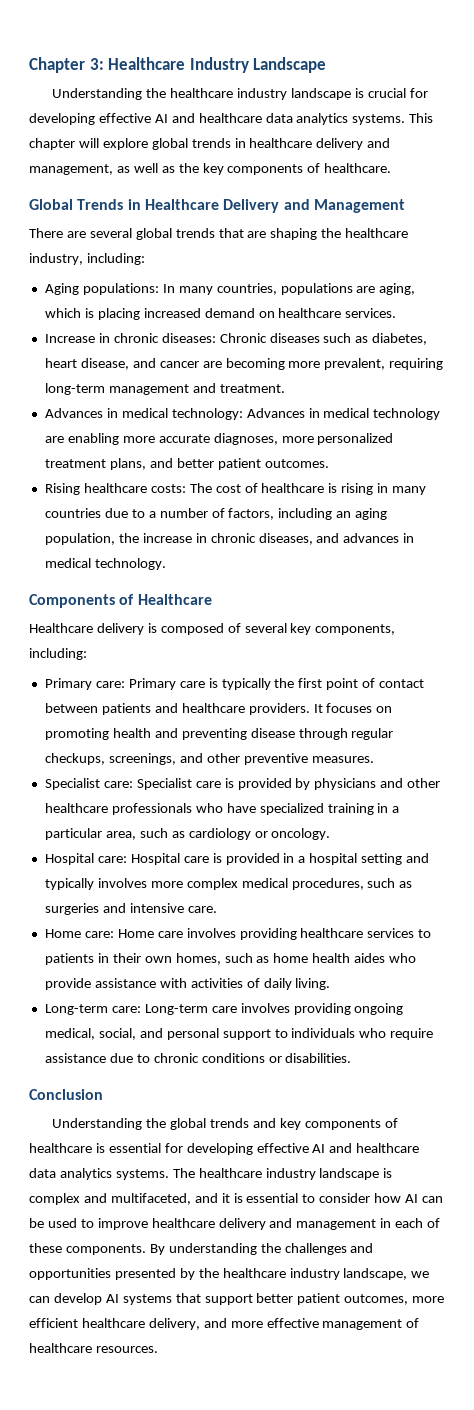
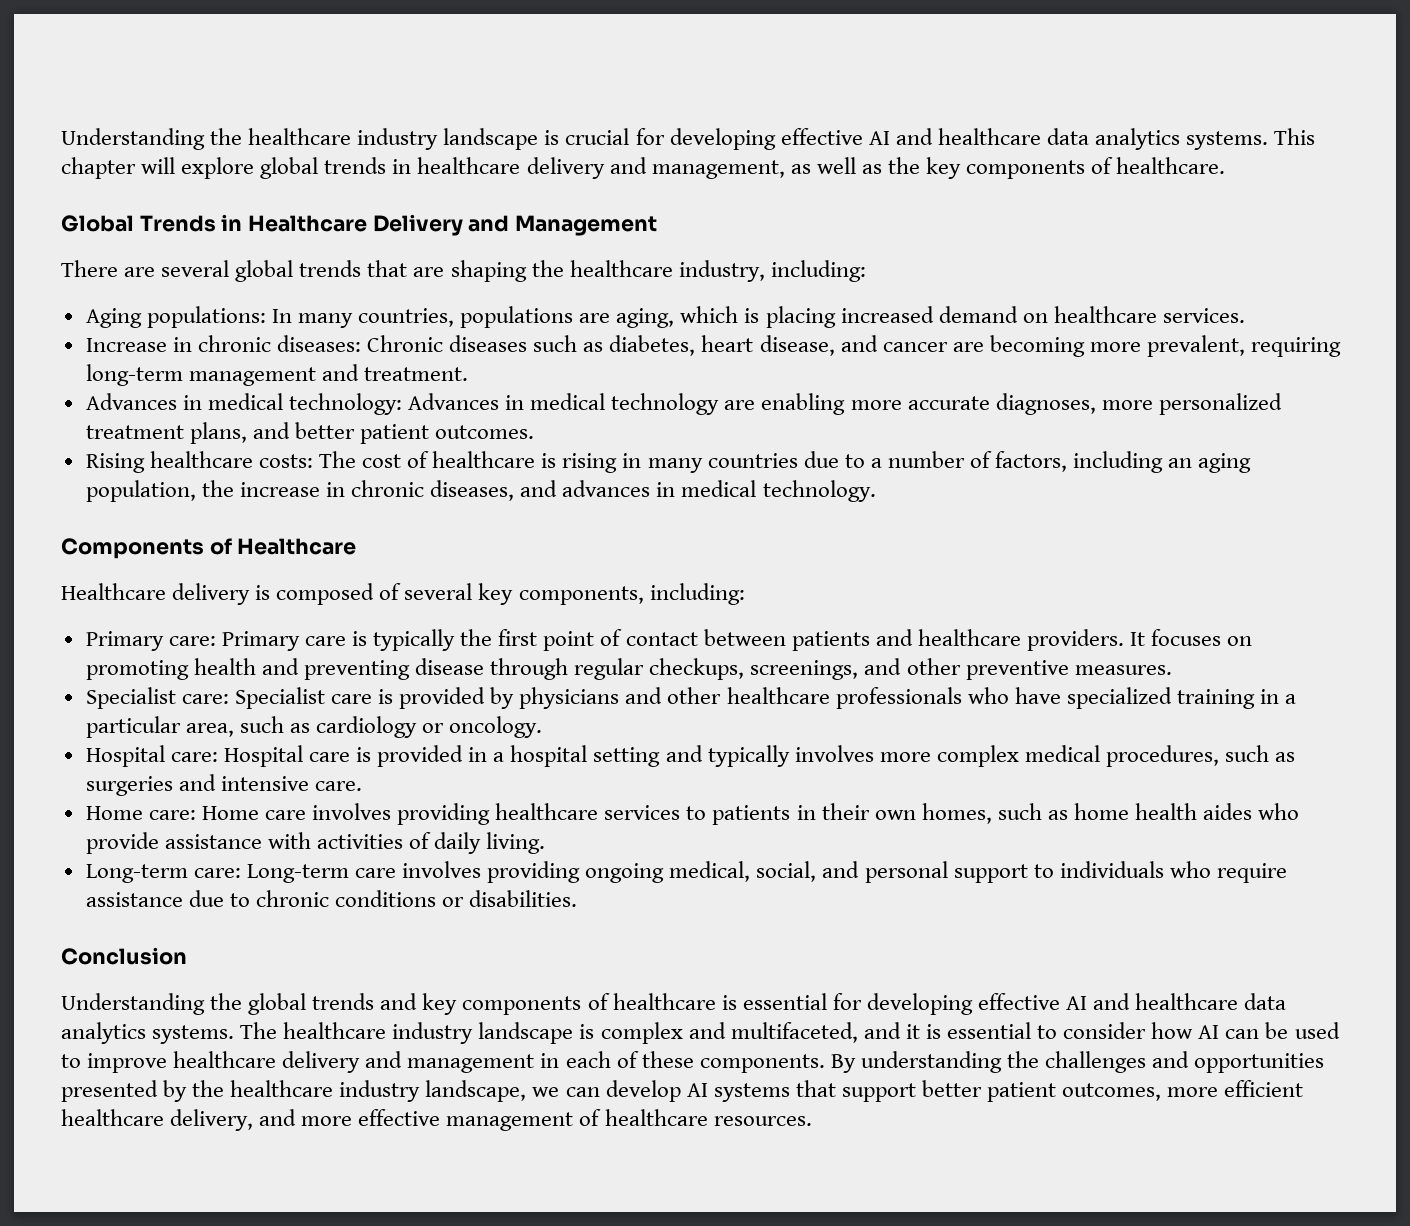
[29,57,327,73] Chapter 3: Healthcare Industry Landscape // -> (61, 139) none

